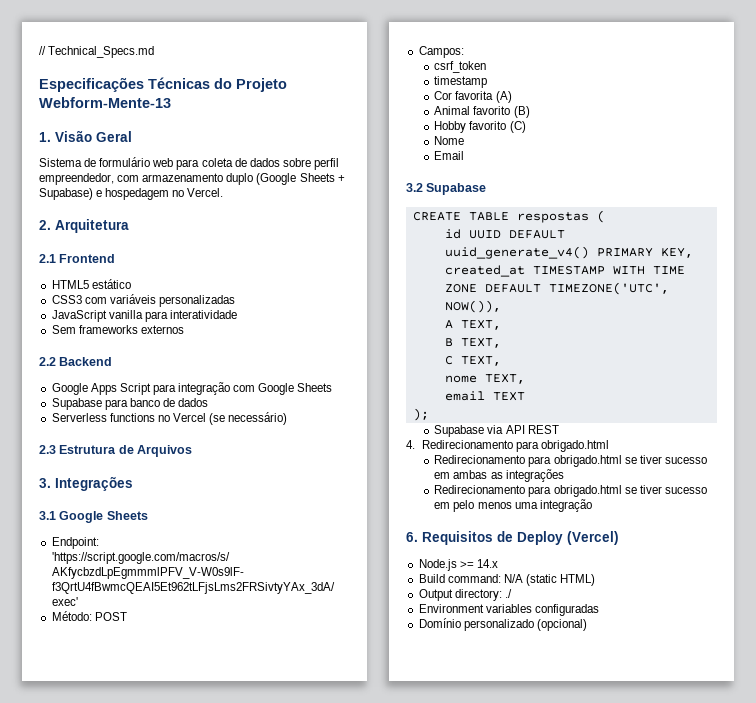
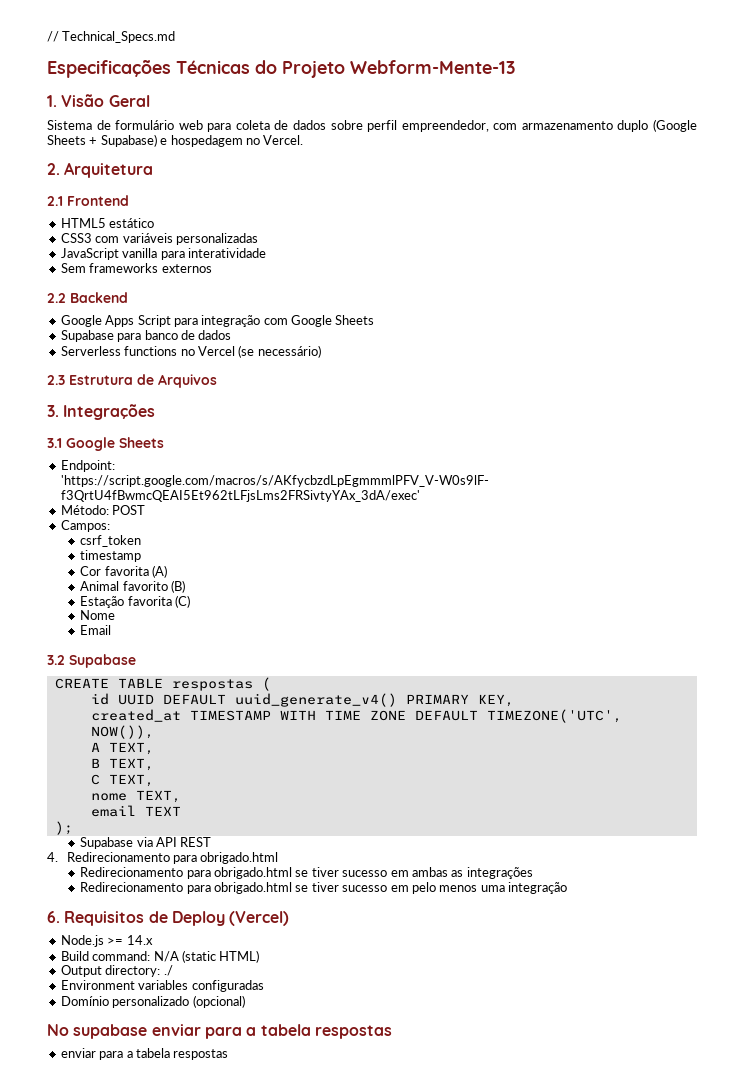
[434,121,507,133] Hobby favorito -> [80,596,172,608] Estação favorita
(587, 625) none -> [47,1024,392,1039] [60,1048,229,1060] // No supabase enviar para a tabela respostas // enviar para a tabela respostas

